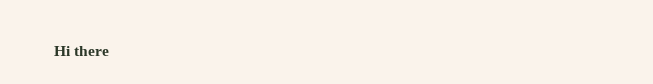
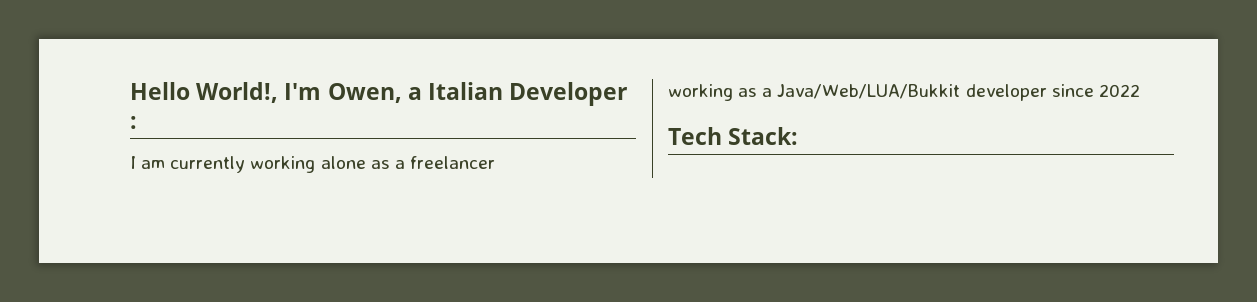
[54,46,110,56] Hi there -> [130,82,628,106] [130,116,137,129] [130,156,495,173] [668,84,1140,101] [668,127,799,145] Hello World!, I'm Owen, a Italian Developer : // I am currently working alone as a freelancer // working as a Java/Web/LUA/Bukkit developer since 2022 // Tech Stack:

